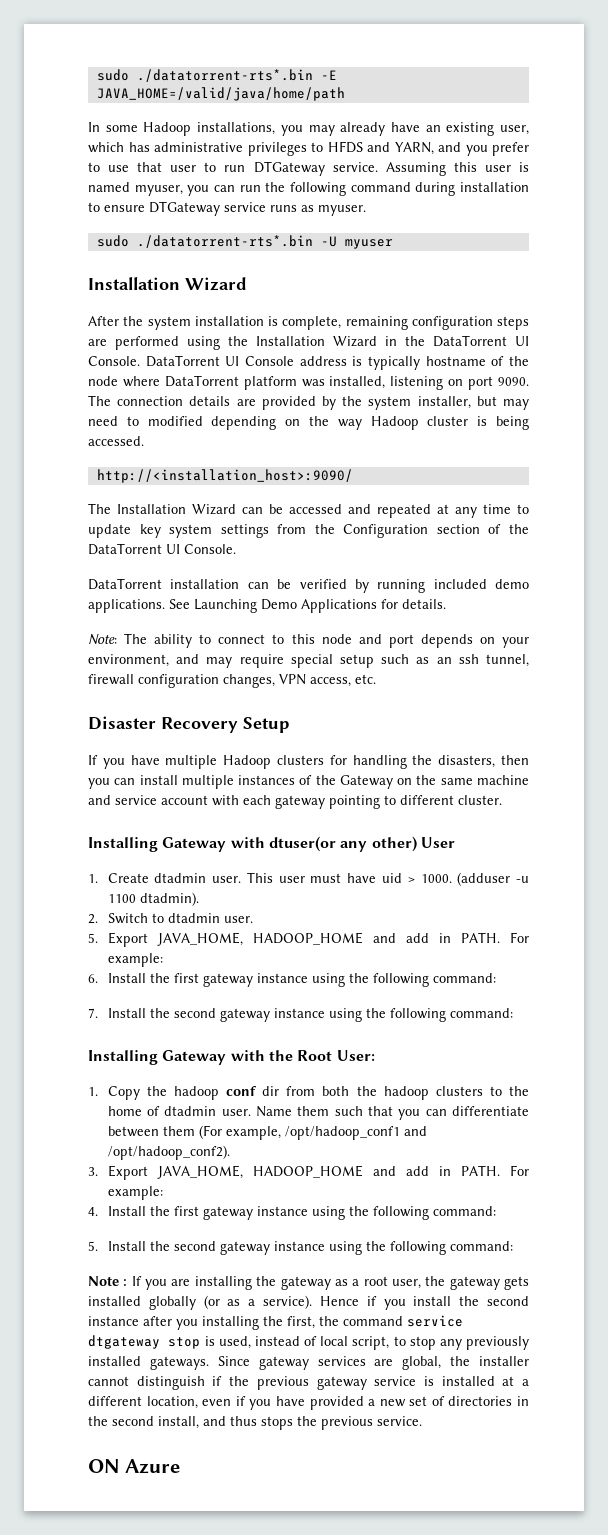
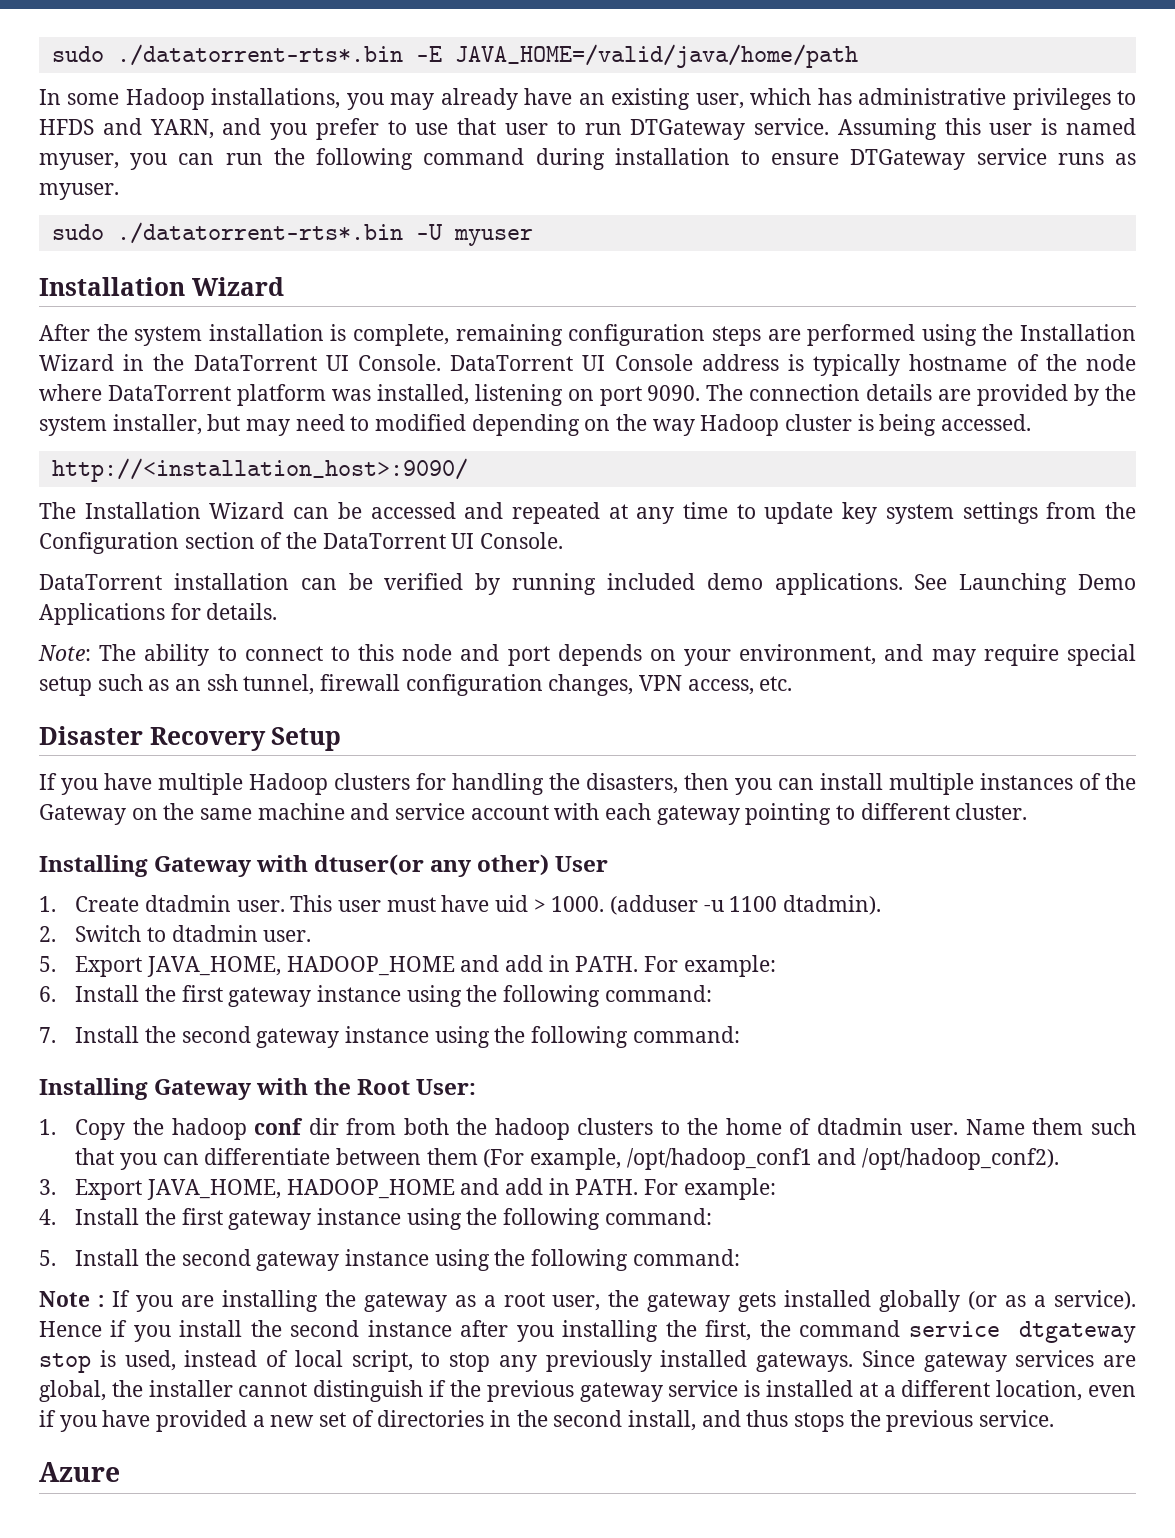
[88,1459,119,1473] ON -> (1055, 1418) none

